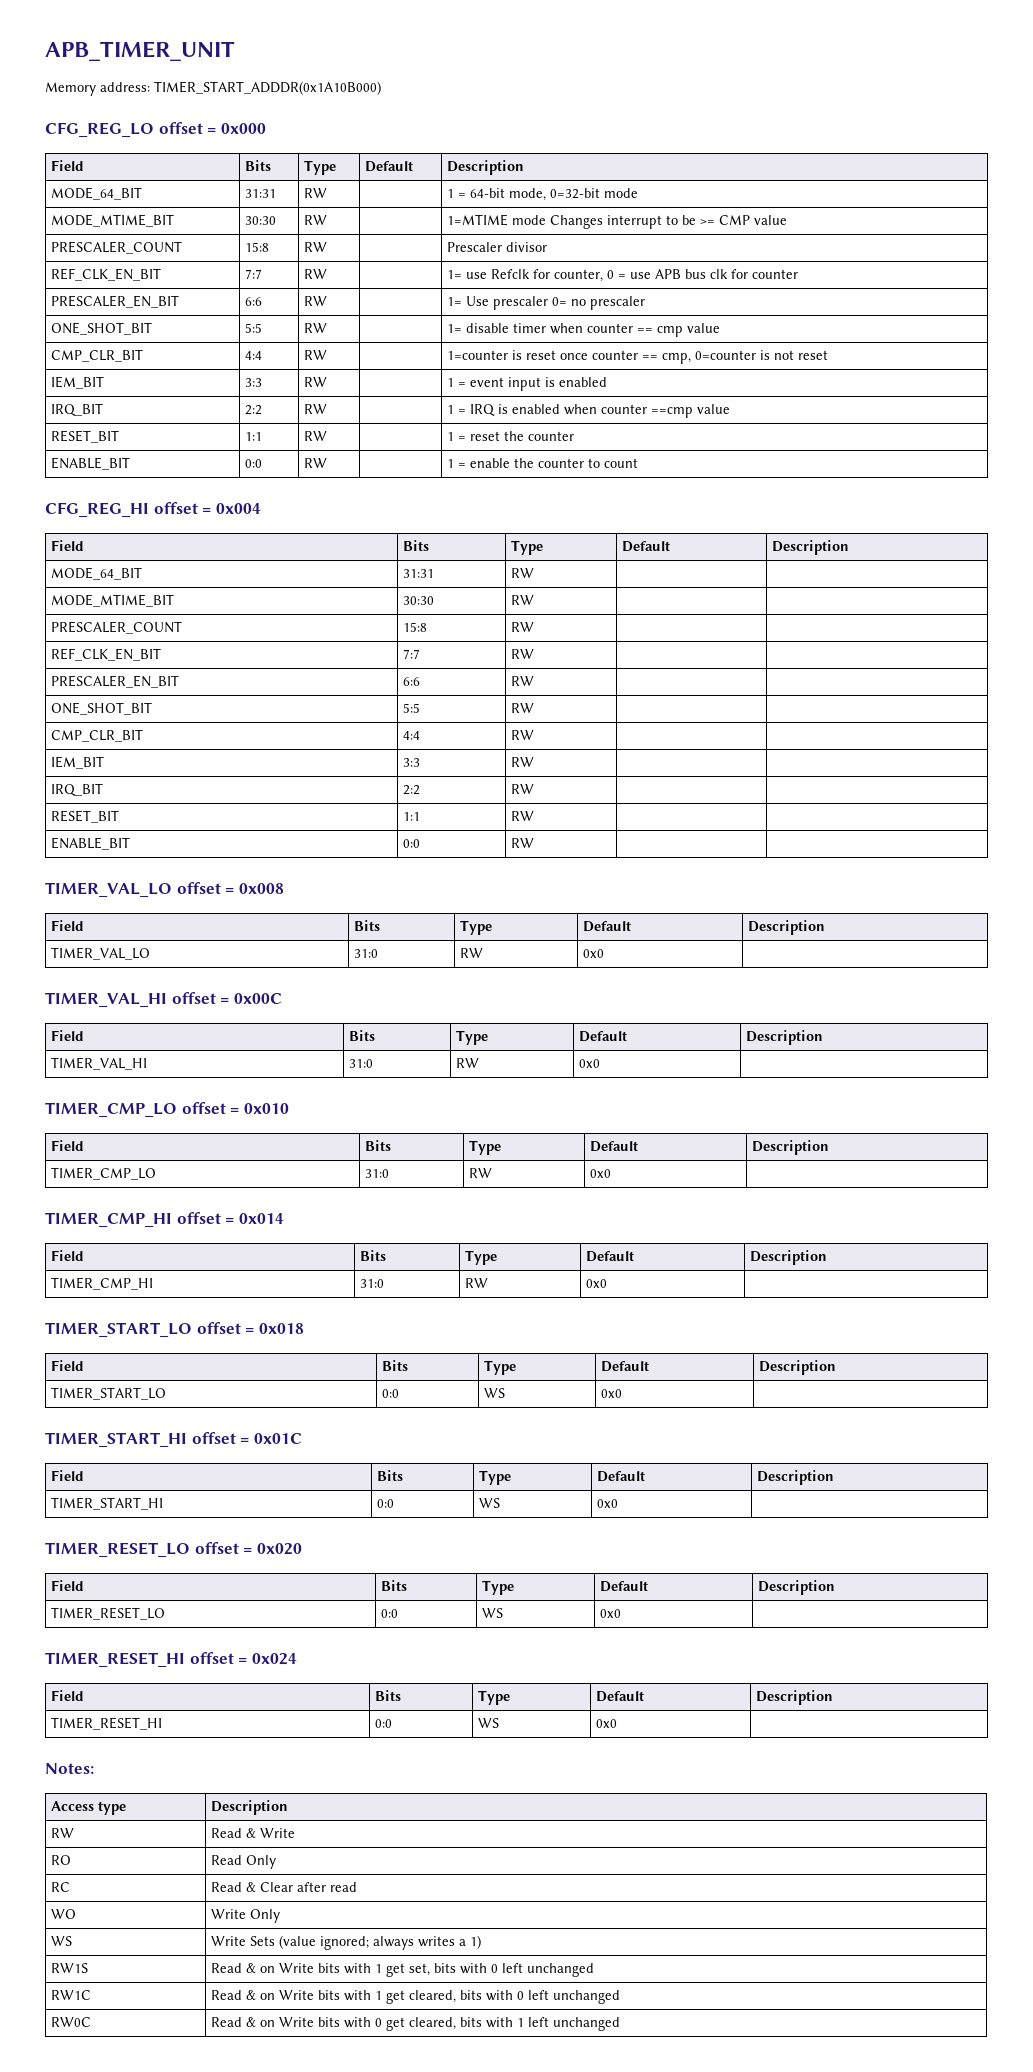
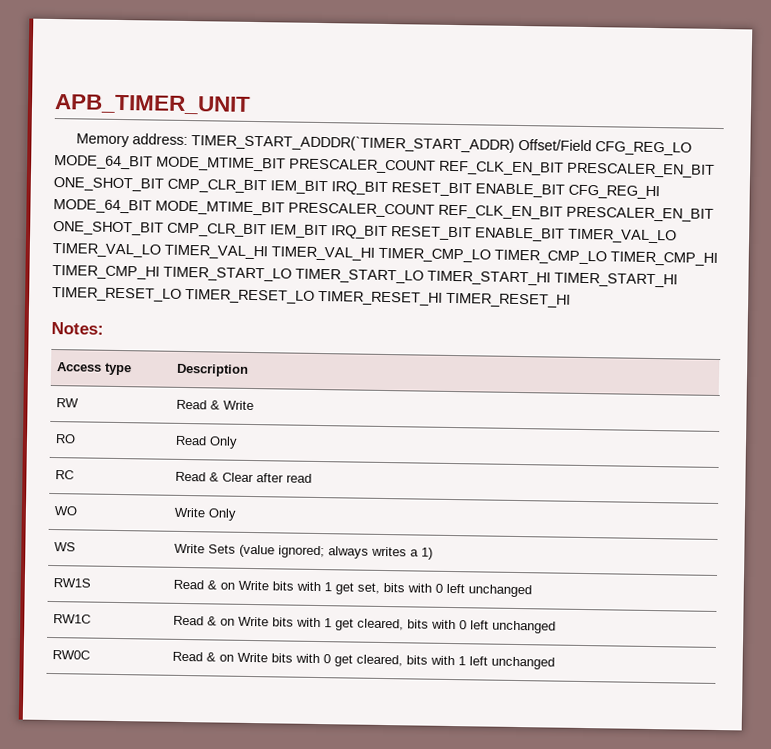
[154,81,381,95] [45,122,266,137] [51,160,85,171] [245,160,272,171] [304,160,337,175] [365,161,414,172] [447,160,525,175] [51,187,143,200] [245,189,277,198] [304,188,328,198] [447,188,639,201] [51,214,175,227] [245,216,277,225] [304,215,328,225] [447,214,788,229] [51,241,183,254] [245,242,270,252] [304,242,328,252] [447,242,548,252] [51,268,162,281] [245,269,263,279] [304,269,328,279] [447,269,799,282] [51,295,180,308] [245,297,263,306] [304,296,328,306] [447,296,646,310] [51,322,153,335] [245,323,263,333] [304,323,328,333] [447,323,721,337] [51,349,144,362] [245,351,263,360] [304,350,328,360] [447,350,829,364] [51,376,105,389] [245,378,263,387] [304,377,328,387] [447,377,608,391] [51,403,104,416] [245,405,263,415] [304,404,328,414] [447,404,731,418] [51,430,120,443] [245,432,263,441] [304,431,328,441] [447,431,575,441] [51,457,131,470] [245,459,263,468] [304,458,328,468] [447,458,639,468] [45,502,261,517] [51,540,85,551] [403,540,430,551] [511,540,544,555] [622,541,671,552] [772,540,850,555] [51,567,143,580] [403,569,435,578] [511,568,535,578] [51,594,175,607] [403,596,435,605] [511,595,535,605] [51,621,183,634] [403,622,428,632] [511,622,535,632] [51,648,162,661] [403,649,421,659] [511,649,535,659] [51,675,180,688] [403,677,421,686] [511,676,535,686] [51,702,153,715] [403,703,421,713] [511,703,535,713] [51,729,144,742] [403,731,421,740] [511,730,535,740] [51,756,105,769] [403,758,421,767] [511,757,535,767] [51,783,104,796] [403,785,421,795] [511,784,535,794] [51,810,120,823] [403,812,421,821] [511,811,535,821] [51,837,131,850] [403,839,421,848] [511,838,535,848] [45,882,284,897] [51,920,85,931] [354,920,381,931] [460,920,493,935] [583,921,632,932] [748,920,826,935] [51,947,151,960] [354,949,379,958] [460,948,484,958] [583,949,605,958] [45,992,282,1007] [51,1030,85,1041] [349,1030,376,1041] [456,1030,489,1045] [579,1031,628,1042] [746,1030,824,1045] [51,1057,148,1070] [349,1059,374,1068] [456,1058,480,1068] [579,1059,601,1068] [45,1102,289,1117] [51,1140,85,1151] [365,1140,392,1151] [469,1140,502,1155] [590,1141,639,1152] [752,1140,830,1155] [51,1167,157,1180] [365,1169,390,1178] [469,1168,493,1178] [590,1169,612,1178] [45,1212,284,1227] [51,1250,85,1261] [360,1250,387,1261] [465,1250,498,1265] [586,1251,635,1262] [750,1250,828,1265] [51,1277,154,1290] [360,1279,385,1288] [465,1278,489,1288] [586,1279,608,1288] [45,1322,304,1337] [51,1360,85,1371] [382,1360,409,1371] [484,1360,517,1375] [601,1361,650,1372] [759,1360,837,1375] [51,1387,167,1400] [382,1389,400,1398] [484,1388,506,1398] [601,1389,623,1398] [45,1432,302,1447] [51,1470,85,1481] [377,1470,404,1481] [479,1470,512,1485] [597,1471,646,1482] [757,1470,835,1485] [51,1497,164,1510] [377,1499,395,1508] [479,1498,501,1508] [597,1499,619,1508] [45,1542,302,1557] [51,1580,85,1591] [381,1580,408,1591] [482,1580,515,1595] [600,1581,649,1592] [758,1580,836,1595] [51,1607,166,1620] [381,1609,399,1618] [482,1608,504,1618] [600,1609,622,1618] [45,1652,297,1667] [51,1690,85,1701] [375,1690,402,1701] [478,1690,511,1705] [596,1691,645,1702] [756,1690,834,1705] [51,1717,163,1730] [375,1719,393,1728] [478,1718,500,1728] [596,1719,618,1728] TIMER_START_ADDDR(0x1A10B000) // CFG_REG_LO offset = 0x000 // Field | Bits | Type | Default | Description // MODE_64_BIT | 31:31 | RW | | 1 = 64-bit mode, 0=32-bit mode // MODE_MTIME_BIT | 30:30 | RW | | 1=MTIME mode Changes interrupt to be >= CMP value // PRESCALER_COUNT | 15:8 | RW | | Prescaler divisor // REF_CLK_EN_BIT | 7:7 | RW | | 1= use Refclk for counter, 0 = use APB bus clk for counter // PRESCALER_EN_BIT | 6:6 | RW | | 1= Use prescaler 0= no prescaler // ONE_SHOT_BIT | 5:5 | RW | | 1= disable timer when counter == cmp value // CMP_CLR_BIT | 4:4 | RW | | 1=counter is reset once counter == cmp, 0=counter is not reset // IEM_BIT | 3:3 | RW | | 1 = event input is enabled // IRQ_BIT | 2:2 | RW | | 1 = IRQ is enabled when counter ==cmp value // RESET_BIT | 1:1 | RW | | 1 = reset the counter // ENABLE_BIT | 0:0 | RW | | 1 = enable the counter to count // CFG_REG_HI offset = 0x004 // Field | Bits | Type | Default | Description // MODE_64_BIT | 31:31 | RW | | // MODE_MTIME_BIT | 30:30 | RW | | // PRESCALER_COUNT | 15:8 | RW | | // REF_CLK_EN_BIT | 7:7 | RW | | // PRESCALER_EN_BIT | 6:6 | RW | | // ONE_SHOT_BIT | 5:5 | RW | | // CMP_CLR_BIT | 4:4 | RW | | // IEM_BIT | 3:3 | RW | | // IRQ_BIT | 2:2 | RW | | // RESET_BIT | 1:1 | RW | | // ENABLE_BIT | 0:0 | RW | | // TIMER_VAL_LO offset = 0x008 // Field | Bits | Type | Default | Description // TIMER_VAL_LO | 31:0 | RW | 0x0 | // TIMER_VAL_HI offset = 0x00C // Field | Bits | Type | Default | Description // TIMER_VAL_HI | 31:0 | RW | 0x0 | // TIMER_CMP_LO offset = 0x010 // Field | Bits | Type | Default | Description // TIMER_CMP_LO | 31:0 | RW | 0x0 | // TIMER_CMP_HI offset = 0x014 // Field | Bits | Type | Default | Description // TIMER_CMP_HI | 31:0 | RW | 0x0 | // TIMER_START_LO offset = 0x018 // Field | Bits | Type | Default | Description // TIMER_START_LO | 0:0 | WS | 0x0 | // TIMER_START_HI offset = 0x01C // Field | Bits | Type | Default | Description // TIMER_START_HI | 0:0 | WS | 0x0 | // TIMER_RESET_LO offset = 0x020 // Field | Bits | Type | Default | Description // TIMER_RESET_LO | 0:0 | WS | 0x0 | // TIMER_RESET_HI offset = 0x024 // Field | Bits | Type | Default | Description // TIMER_RESET_HI | 0:0 | WS | 0x0 | -> [190,134,692,156] [54,155,715,178] [53,177,660,200] [53,198,714,222] [53,220,677,244] [52,242,718,266] [52,264,678,288] [52,286,571,308] TIMER_START_ADDDR(`TIMER_START_ADDR) Offset/Field CFG_REG_LO MODE_64_BIT MODE_MTIME_BIT PRESCALER_COUNT REF_CLK_EN_BIT PRESCALER_EN_BIT ONE_SHOT_BIT CMP_CLR_BIT IEM_BIT IRQ_BIT RESET_BIT ENABLE_BIT CFG_REG_HI MODE_64_BIT MODE_MTIME_BIT PRESCALER_COUNT REF_CLK_EN_BIT PRESCALER_EN_BIT ONE_SHOT_BIT CMP_CLR_BIT IEM_BIT IRQ_BIT RESET_BIT ENABLE_BIT TIMER_VAL_LO TIMER_VAL_LO TIMER_VAL_HI TIMER_VAL_HI TIMER_CMP_LO TIMER_CMP_LO TIMER_CMP_HI TIMER_CMP_HI TIMER_START_LO TIMER_START_LO TIMER_START_HI TIMER_START_HI TIMER_RESET_LO TIMER_RESET_LO TIMER_RESET_HI TIMER_RESET_HI

